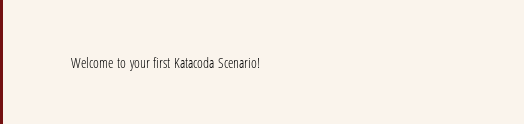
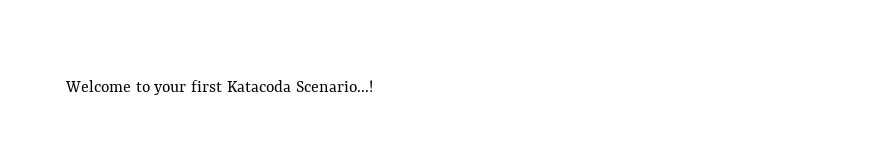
[217,58,260,68] Scenario! -> [295,80,373,92] Scenario...!

